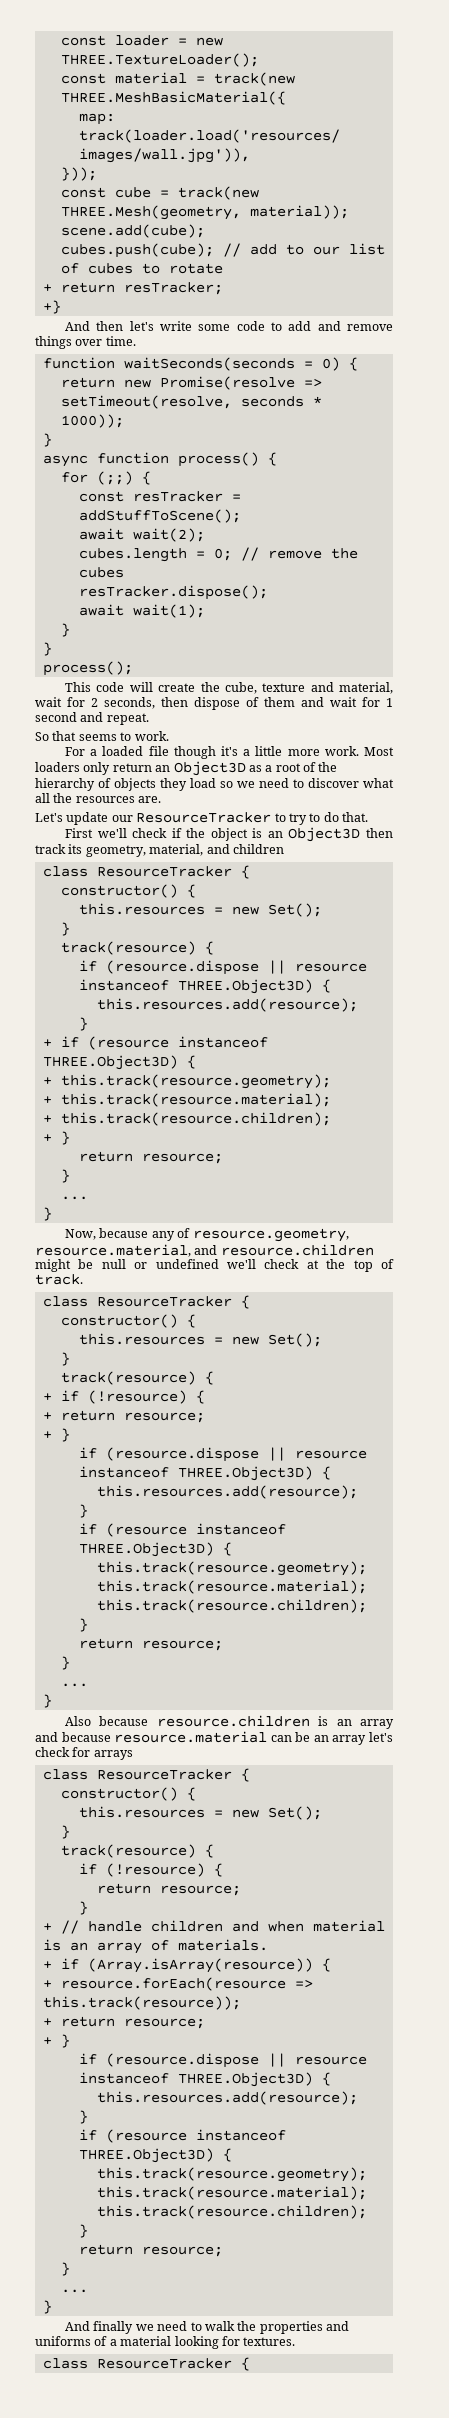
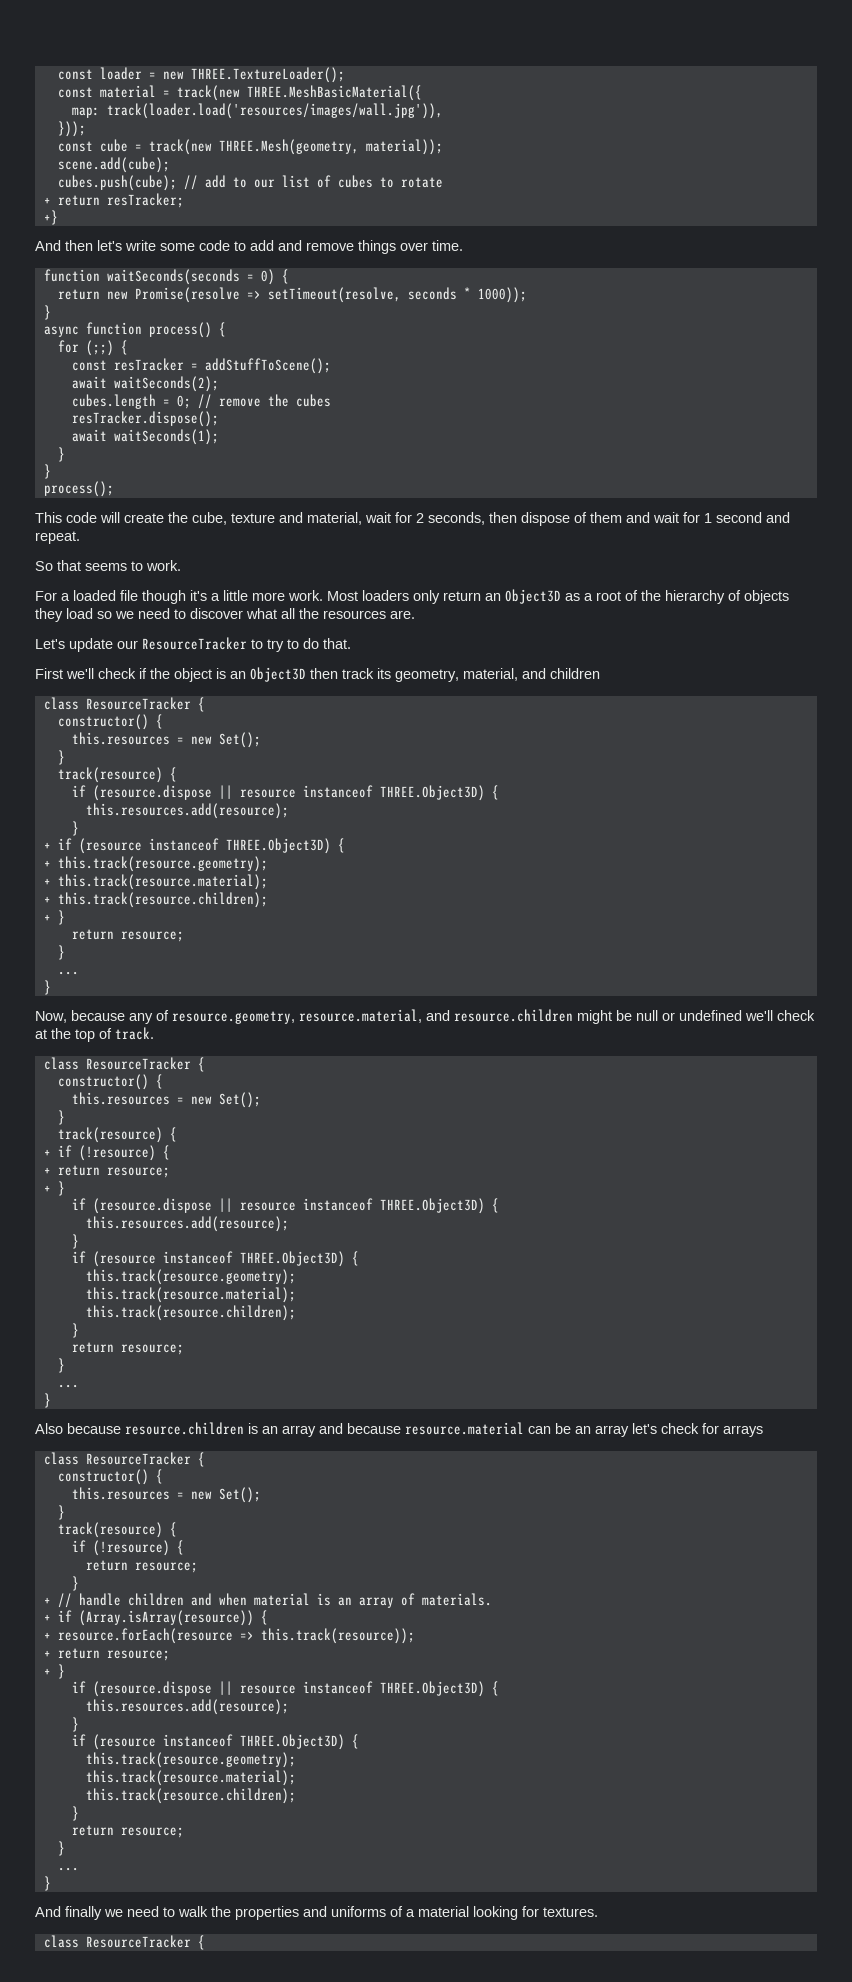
[132,528,205,542] wait(2); -> [113,376,219,392] waitSeconds(2);
[132,604,205,618] wait(1); -> [113,429,219,445] waitSeconds(1);

